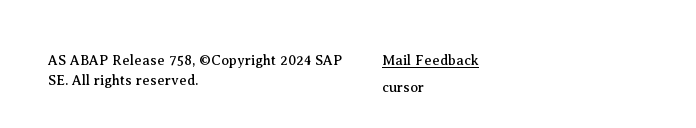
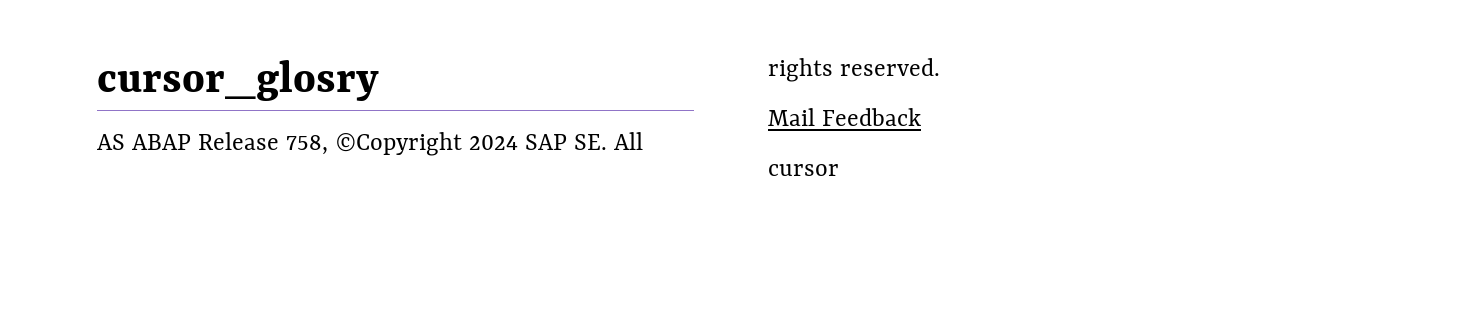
(47, 60) none -> [97,60,379,101] cursor_glosry //

